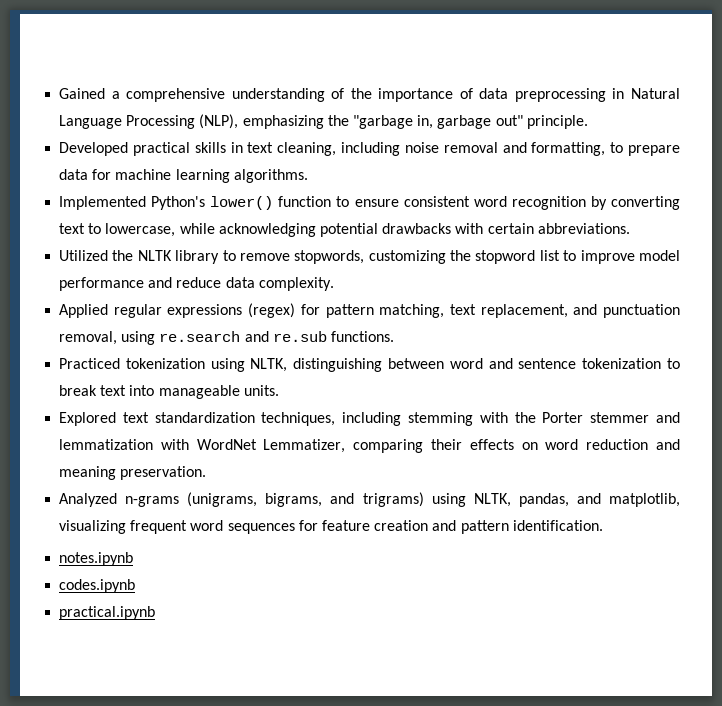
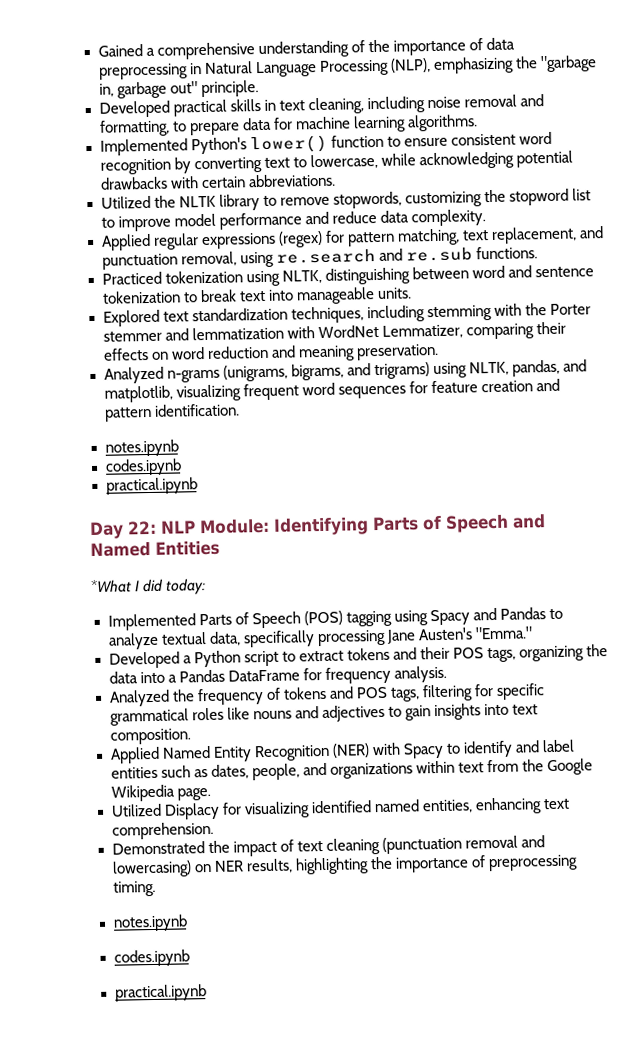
(156, 613) none -> [89,514,546,540] [90,540,220,558] [90,578,207,595] [107,607,564,631] [107,626,533,650] [108,644,609,669] [108,665,447,684] [108,683,545,707] [109,703,539,726] [109,728,191,745] [109,739,576,764] [110,758,594,781] [110,784,211,802] [110,797,570,820] [111,821,214,840] [111,835,545,857] [111,854,578,878] [112,880,156,897] [112,914,188,932] [113,949,190,967] [114,984,207,1002] // Day 22: NLP Module: Identifying Parts of Speech and Named Entities // *What I did today: // Implemented Parts of Speech (POS) tagging using Spacy and Pandas to analyze textual data, specifically processing Jane Austen's "Emma." // Developed a Python script to extract tokens and their POS tags, organizing the data into a Pandas DataFrame for frequency analysis. // Analyzed the frequency of tokens and POS tags, filtering for specific grammatical roles like nouns and adjectives to gain insights into text composition. // Applied Named Entity Recognition (NER) with Spacy to identify and label entities such as dates, people, and organizations within text from the Google Wikipedia page. // Utilized Displacy for visualizing identified named entities, enhancing text comprehension. // Demonstrated the impact of text cleaning (punctuation removal and lowercasing) on NER results, highlighting the importance of preprocessing timing. // notes.ipynb // codes.ipynb // practical.ipynb

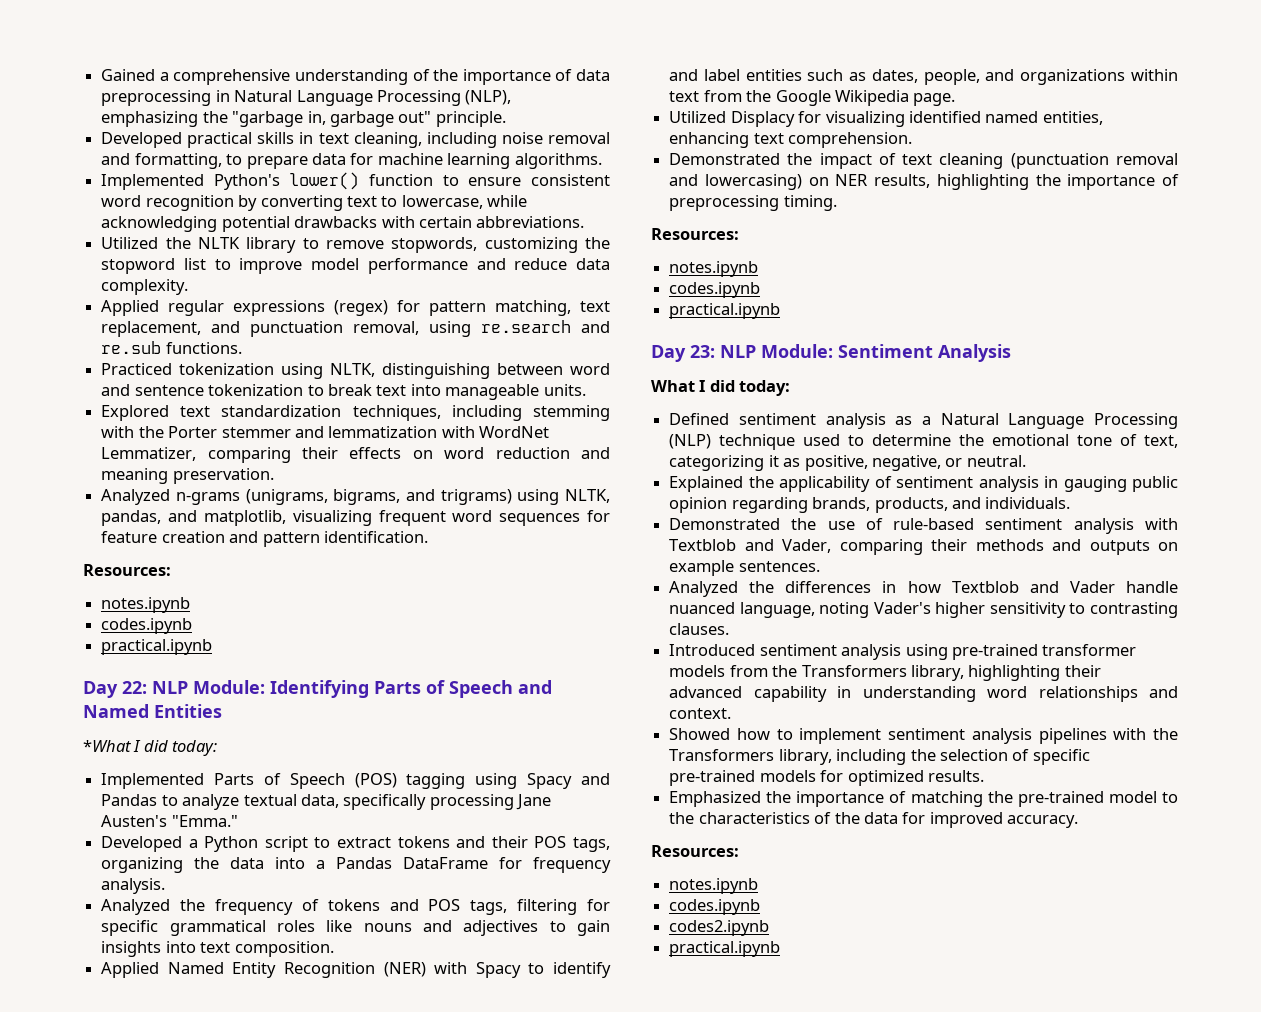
(240, 410) none -> [83,564,171,576] // Resources:
[112,914,188,932] [113,949,190,967] [114,984,207,1002] // notes.ipynb // codes.ipynb // practical.ipynb -> [651,228,739,240] [669,261,759,277] [669,282,761,298] [669,303,781,319] [651,344,1011,362] [651,380,791,396] [669,413,1178,429] [669,434,1178,450] [669,455,1026,471] [669,476,1178,492] [669,497,1071,513] [669,518,1178,534] [669,539,1178,555] [669,560,820,576] [669,581,1178,597] [669,602,1178,618] [669,623,730,635] [669,644,1137,660] [669,665,1101,681] [669,686,1178,702] [669,708,732,719] [669,728,1178,744] [669,749,1090,765] [669,770,984,786] [669,791,1178,807] [669,812,1079,828] [651,845,739,857] [669,878,759,894] [669,899,761,915] [669,920,770,936] [669,941,781,957] // Resources: // notes.ipynb // codes.ipynb // practical.ipynb // Day 23: NLP Module: Sentiment Analysis // What I did today: // Defined sentiment analysis as a Natural Language Processing (NLP) technique used to determine the emotional tone of text, categorizing it as positive, negative, or neutral. // Explained the applicability of sentiment analysis in gauging public opinion regarding brands, products, and individuals. // Demonstrated the use of rule-based sentiment analysis with Textblob and Vader, comparing their methods and outputs on example sentences. // Analyzed the differences in how Textblob and Vader handle nuanced language, noting Vader's higher sensitivity to contrasting clauses. // Introduced sentiment analysis using pre-trained transformer models from the Transformers library, highlighting their advanced capability in understanding word relationships and context. // Showed how to implement sentiment analysis pipelines with the Transformers library, including the selection of specific pre-trained models for optimized results. // Emphasized the importance of matching the pre-trained model to the characteristics of the data for improved accuracy. // Resources: // notes.ipynb // codes.ipynb // codes2.ipynb // practical.ipynb

